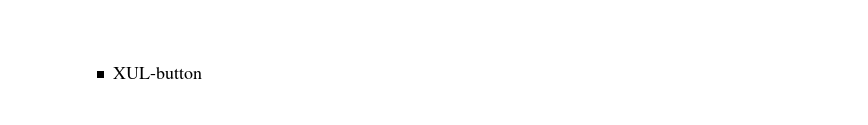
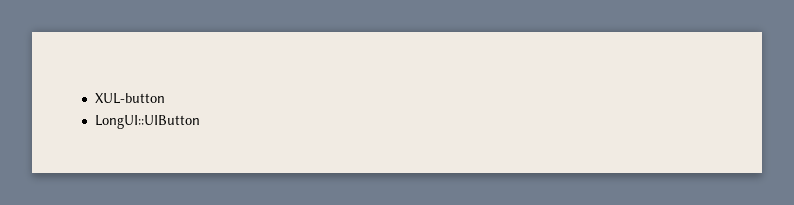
(202, 73) none -> [94,115,200,129] // LongUI::UIButton

